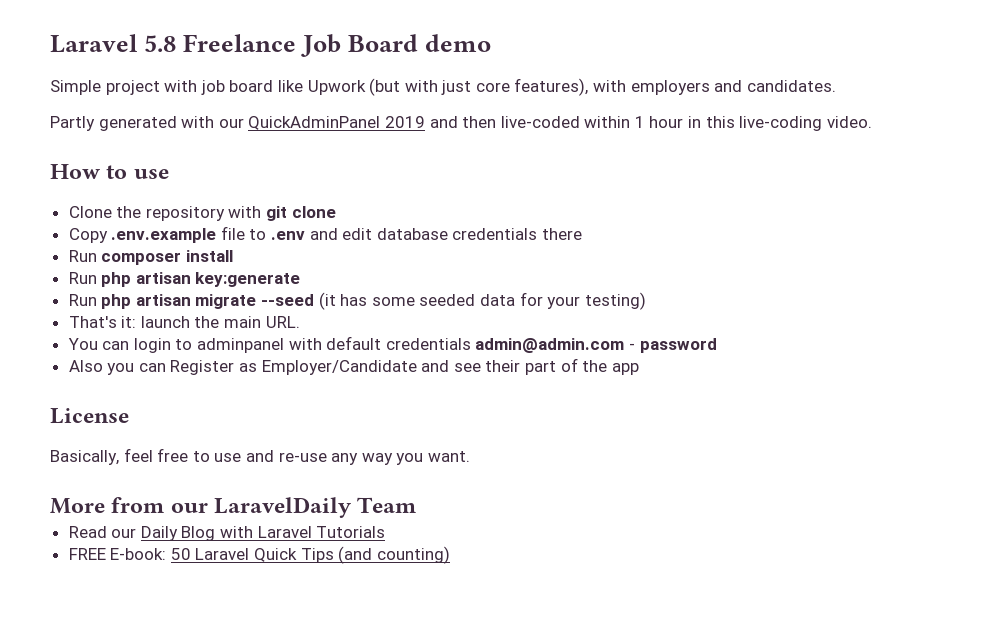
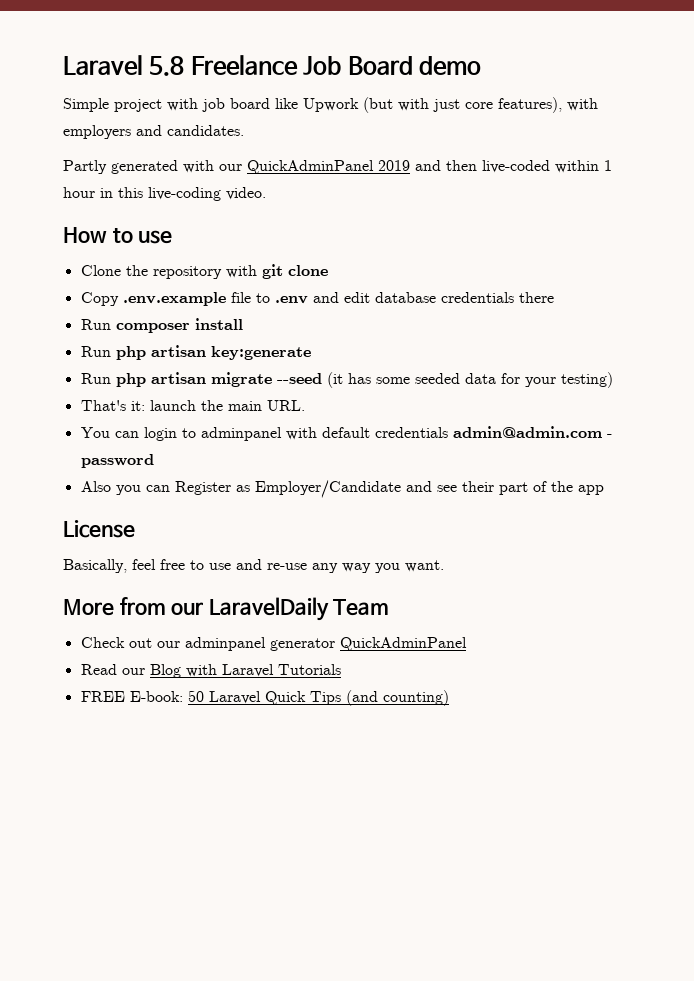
(417, 505) none -> [80,637,467,651] // Check out our adminpanel generator QuickAdminPanel
[140,526,178,541] Daily -> (145, 671) none

